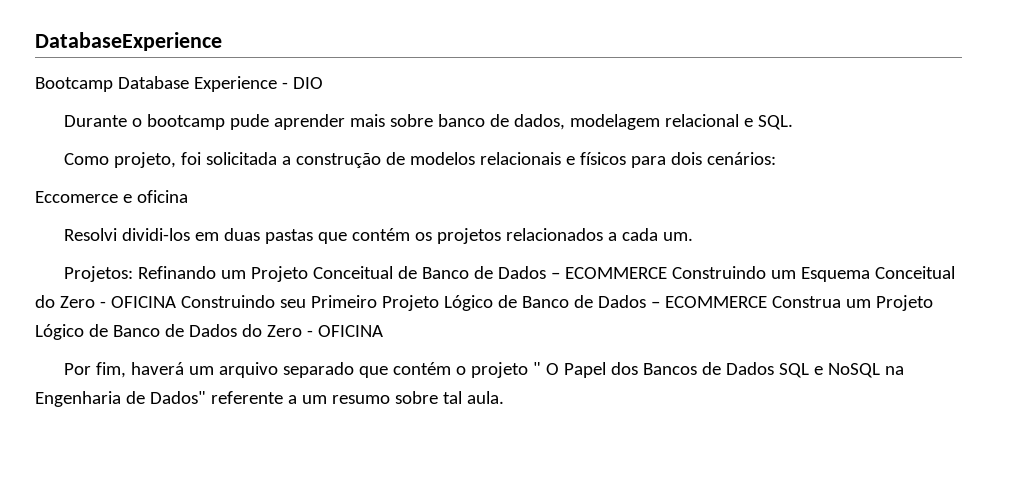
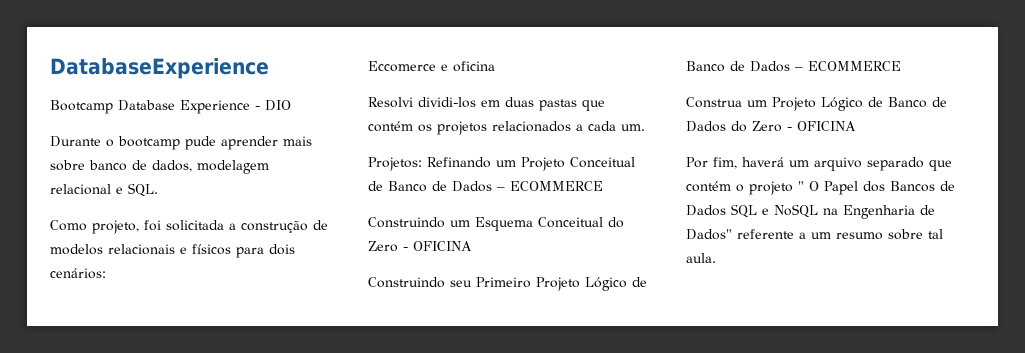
(668, 273) none -> (603, 186) //
(176, 302) none -> (472, 246) //
(767, 302) none -> (901, 66) //

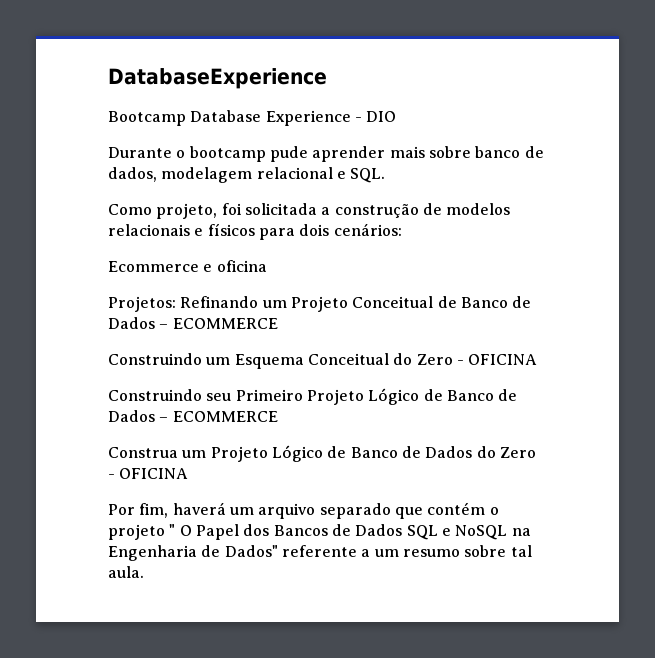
[368,61,436,72] Eccomerce -> [108,261,199,272] Ecommerce
[368,97,605,111] [368,121,645,135] // Resolvi dividi-los em duas pastas que contém os projetos relacionados a cada um. -> (267, 266) none

